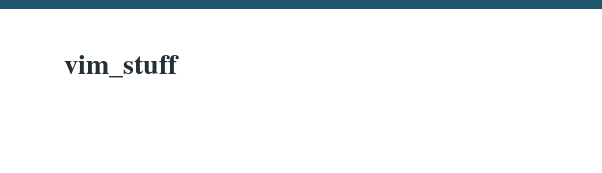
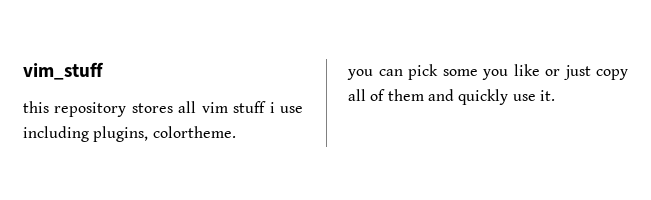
(179, 66) none -> [23,101,303,117] [23,126,236,142] [347,64,628,80] [348,89,555,105] // this repository stores all vim stuff i use including plugins, colortheme. // you can pick some you like or just copy all of them and quickly use it.

